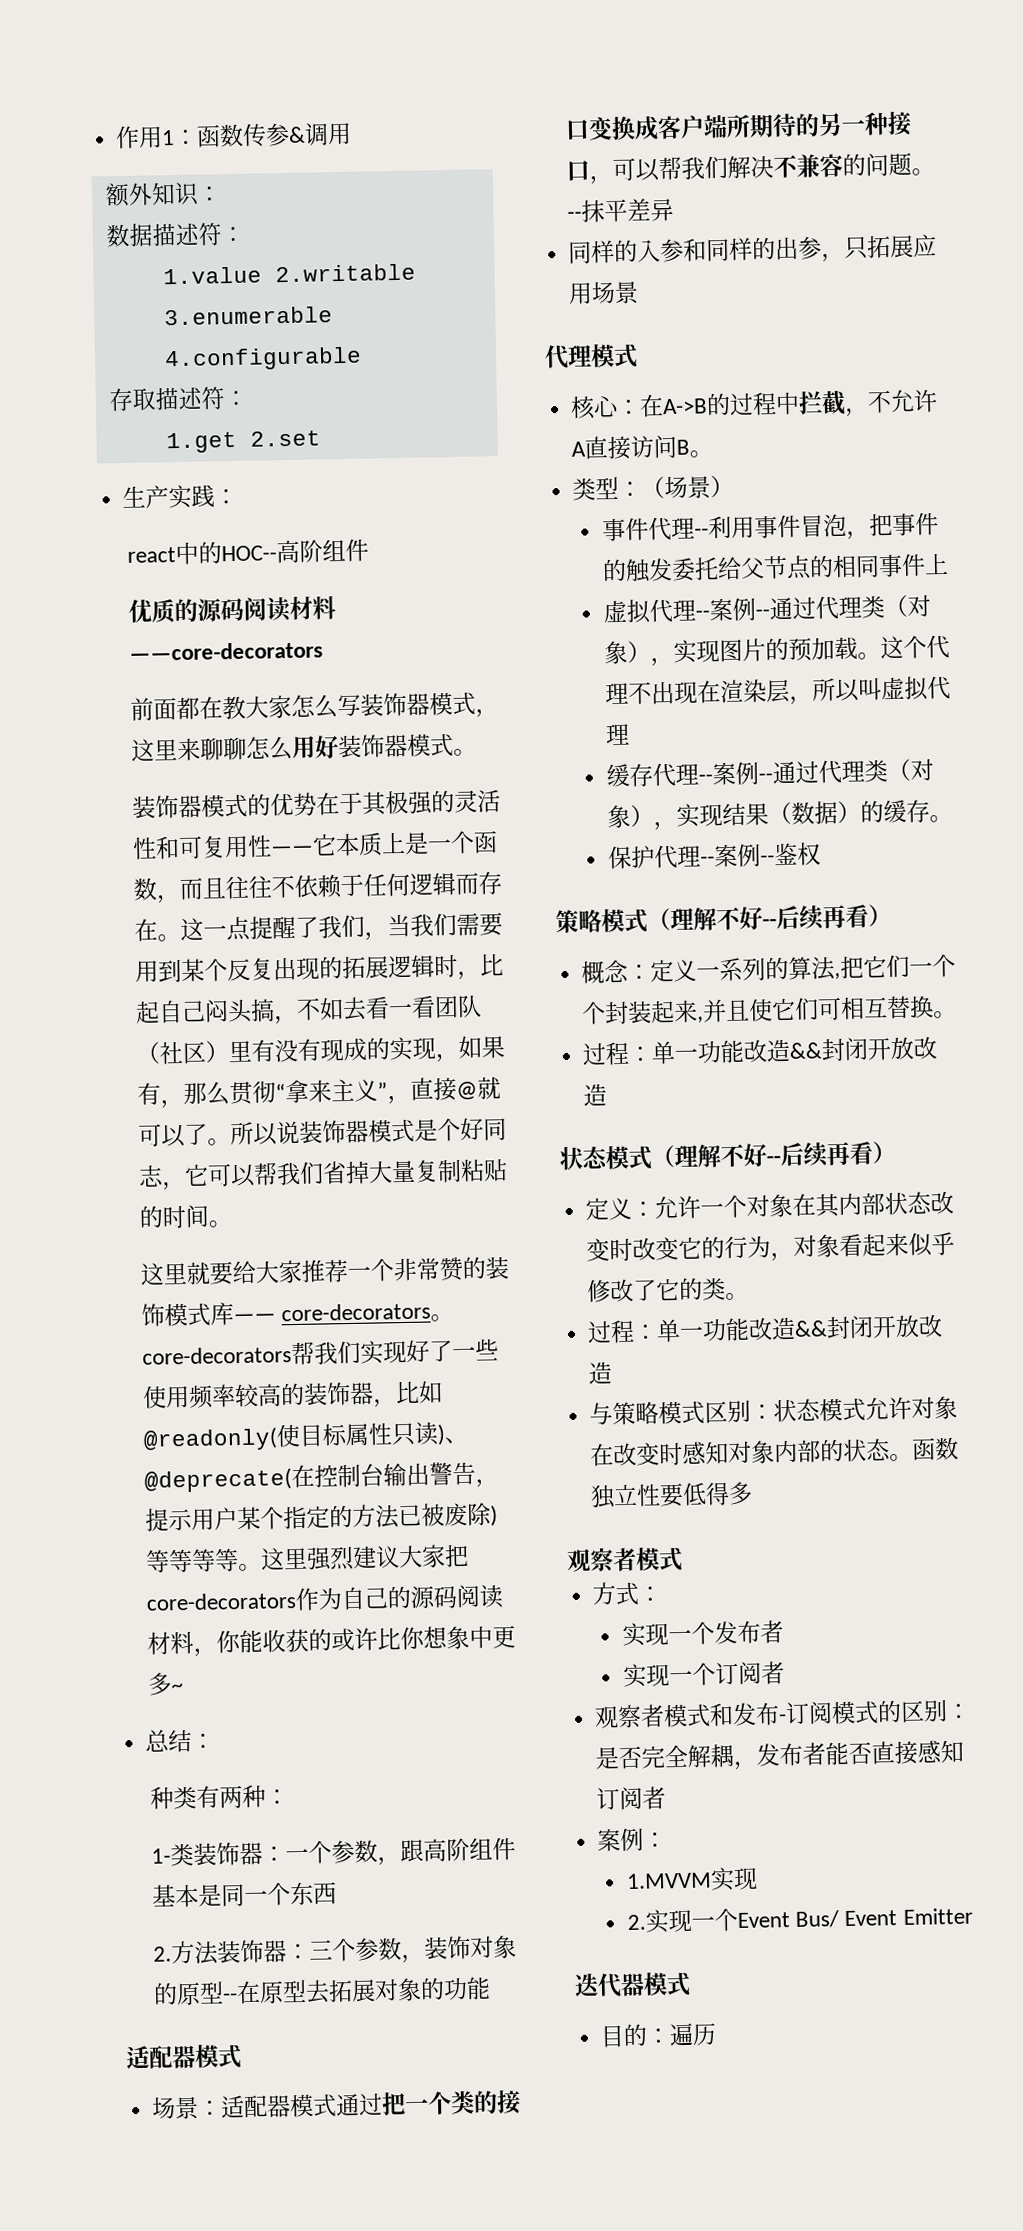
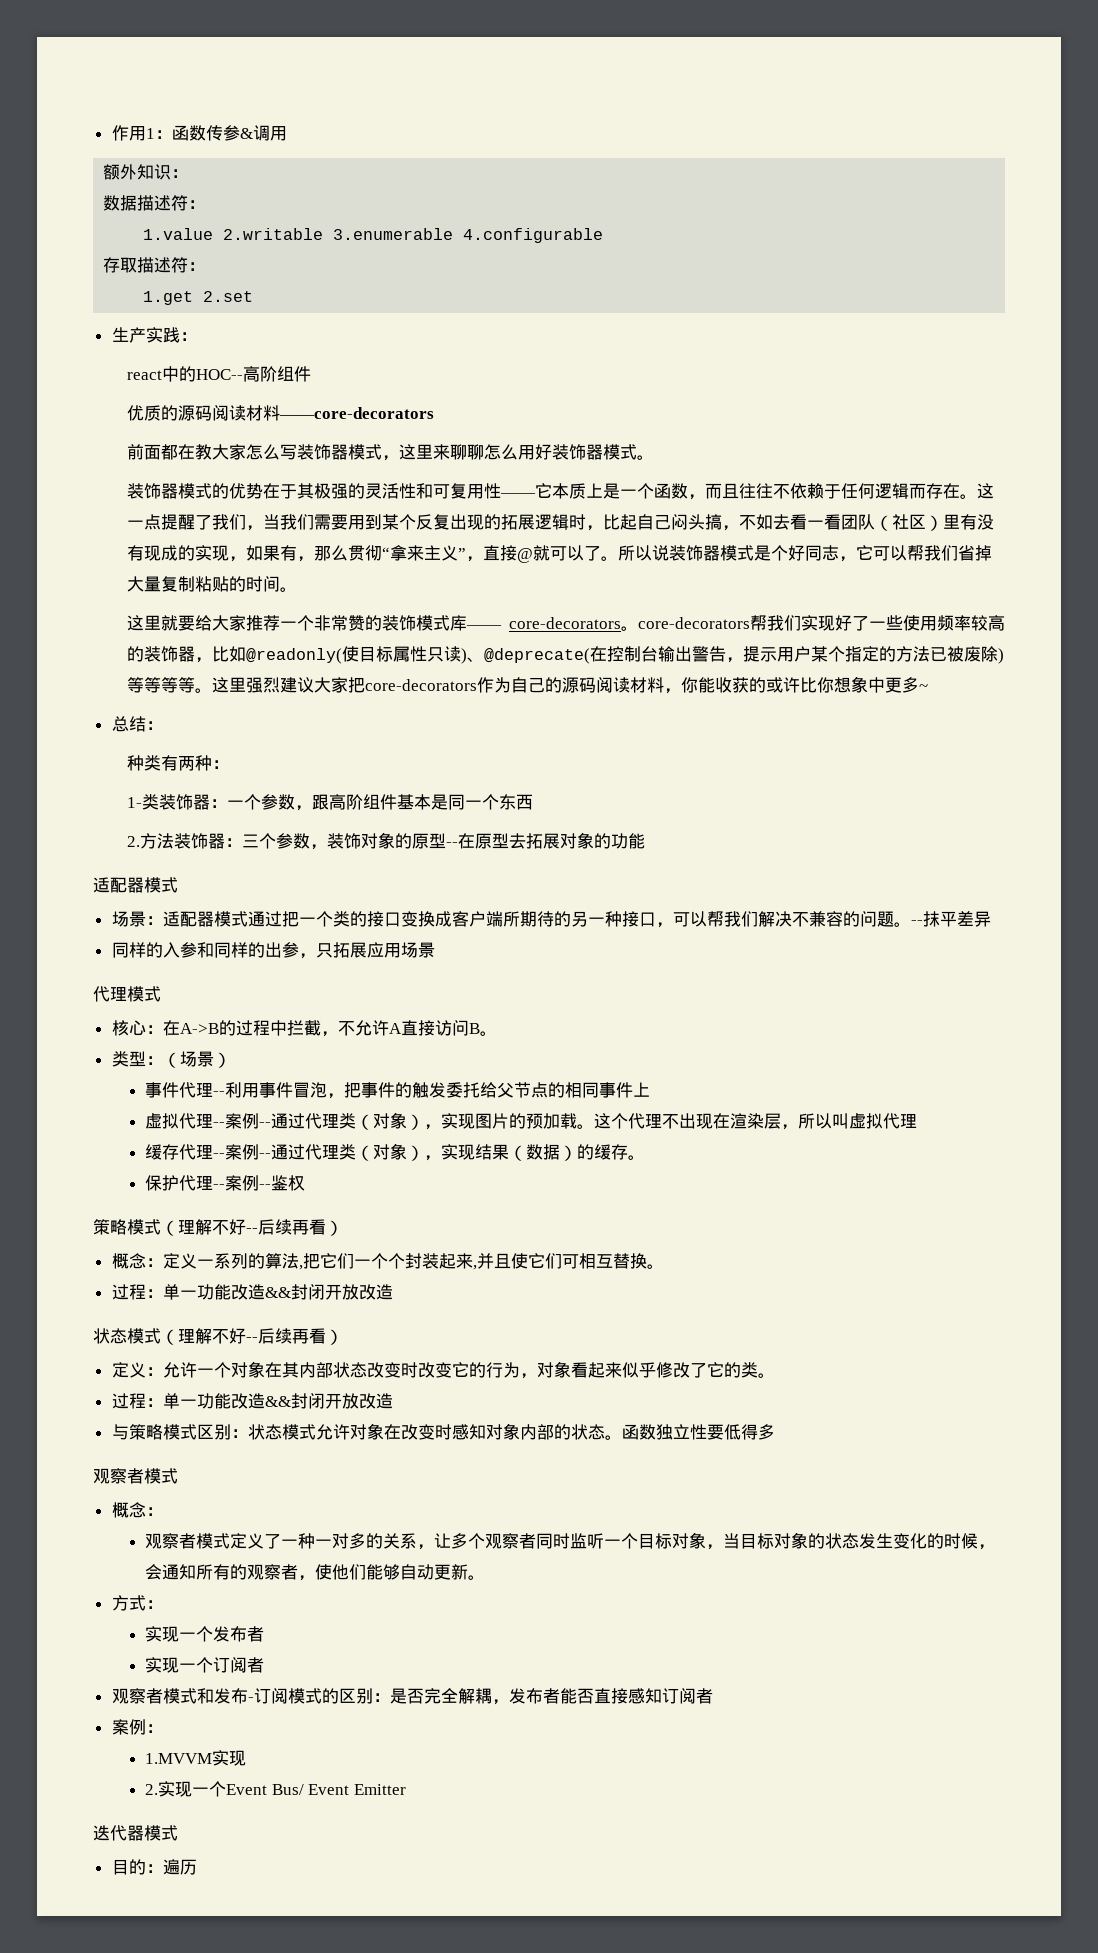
(683, 1559) none -> [111,1502,163,1518] [145,1532,996,1550] [145,1564,486,1581] // 概念： // 观察者模式定义了一种一对多的关系，让多个观察者同时监听一个目标对象，当目标对象的状态发生变化的时候，会通知所有的观察者，使他们能够自动更新。

